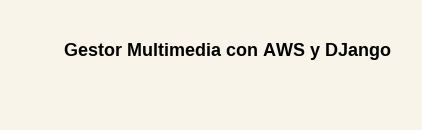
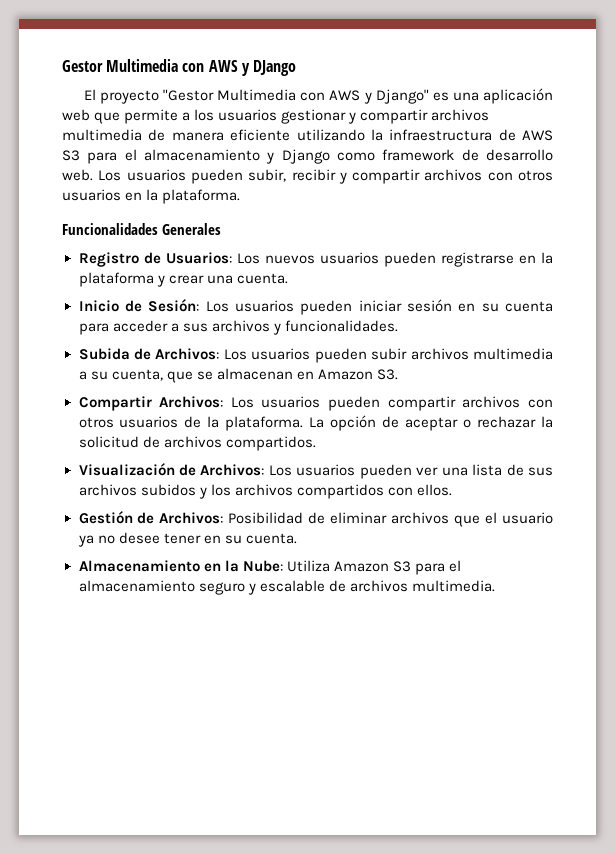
(391, 51) none -> [83,88,553,104] [62,109,490,124] [62,129,553,141] [62,149,553,164] [62,169,553,184] [62,189,241,204] [62,223,221,235] [78,252,553,267] [78,272,288,287] [78,299,554,315] [78,320,398,335] [78,348,553,363] [78,368,398,383] [78,396,554,411] [78,415,553,431] [78,436,316,451] [78,463,553,479] [78,484,452,499] [78,511,554,527] [77,532,297,547] [78,560,461,575] [78,580,495,595] // El proyecto "Gestor Multimedia con AWS y Django" es una aplicación web que permite a los usuarios gestionar y compartir archivos multimedia de manera eficiente utilizando la infraestructura de AWS S3 para el almacenamiento y Django como framework de desarrollo web. Los usuarios pueden subir, recibir y compartir archivos con otros usuarios en la plataforma. // Funcionalidades Generales // Registro de Usuarios: Los nuevos usuarios pueden registrarse en la plataforma y crear una cuenta. // Inicio de Sesión: Los usuarios pueden iniciar sesión en su cuenta para acceder a sus archivos y funcionalidades. // Subida de Archivos: Los usuarios pueden subir archivos multimedia a su cuenta, que se almacenan en Amazon S3. // Compartir Archivos: Los usuarios pueden compartir archivos con otros usuarios de la plataforma. La opción de aceptar o rechazar la solicitud de archivos compartidos. // Visualización de Archivos: Los usuarios pueden ver una lista de sus archivos subidos y los archivos compartidos con ellos. // Gestión de Archivos: Posibilidad de eliminar archivos que el usuario ya no desee tener en su cuenta. // Almacenamiento en la Nube: Utiliza Amazon S3 para el almacenamiento seguro y escalable de archivos multimedia.

